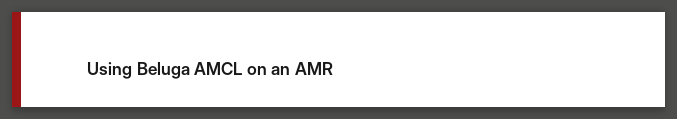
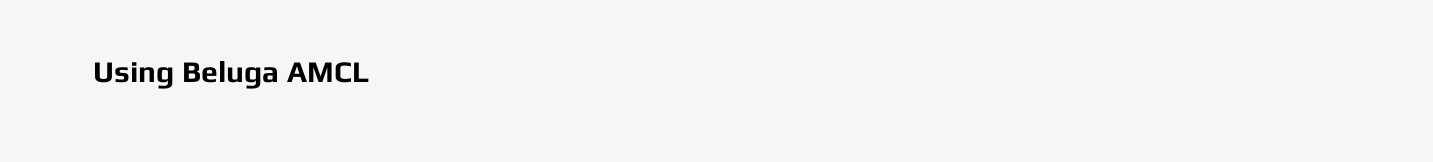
[246,62,333,75] on an AMR -> (370, 72) none

